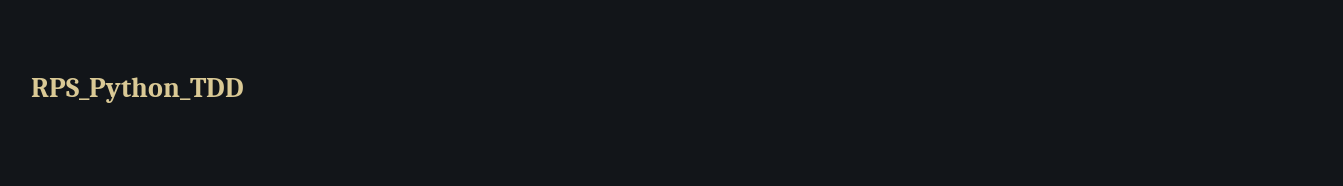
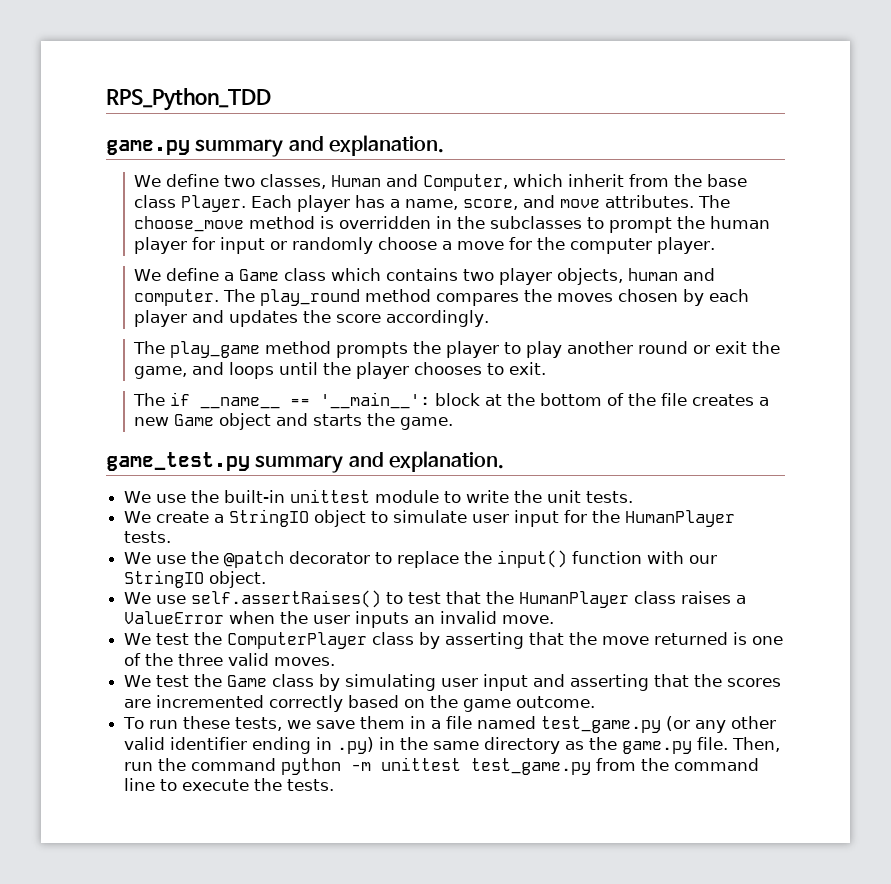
(244, 90) none -> [106,135,444,157] [134,174,748,191] [134,195,731,212] [134,216,771,233] [134,237,716,254] [134,268,716,285] [134,289,750,306] [134,310,490,327] [133,341,781,358] [134,362,547,379] [133,392,770,409] [134,413,454,430] [106,451,504,473] [124,489,634,503] [124,509,736,527] [124,531,172,543] [124,550,718,568] [124,570,267,588] [124,590,747,608] [124,611,555,628] [124,632,784,649] [124,653,336,666] [124,674,782,691] [124,695,596,712] [123,716,777,733] [124,737,781,754] [124,757,760,775] [124,778,335,791] // game.py summary and explanation. // We define two classes, Human and Computer, which inherit from the base class Player. Each player has a name, score, and move attributes. The choose_move method is overridden in the subclasses to prompt the human player for input or randomly choose a move for the computer player. // We define a Game class which contains two player objects, human and computer. The play_round method compares the moves chosen by each player and updates the score accordingly. // The play_game method prompts the player to play another round or exit the game, and loops until the player chooses to exit. // The if __name__ == '__main__': block at the bottom of the file creates a new Game object and starts the game. // game_test.py summary and explanation. // We use the built-in unittest module to write the unit tests. // We create a StringIO object to simulate user input for the HumanPlayer tests. // We use the @patch decorator to replace the input() function with our StringIO object. // We use self.assertRaises() to test that the HumanPlayer class raises a ValueError when the user inputs an invalid move. // We test the ComputerPlayer class by asserting that the move returned is one of the three valid moves. // We test the Game class by simulating user input and asserting that the scores are incremented correctly based on the game outcome. // To run these tests, we save them in a file named test_game.py (or any other valid identifier ending in .py) in the same directory as the game.py file. Then, run the command python -m unittest test_game.py from the command line to execute the tests.

